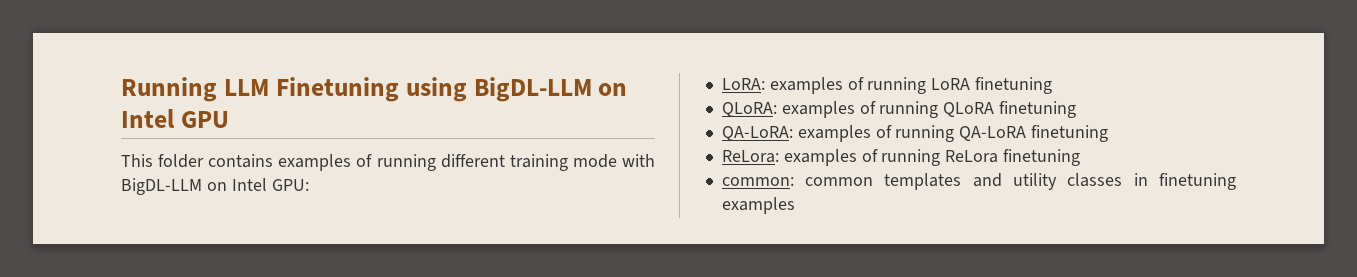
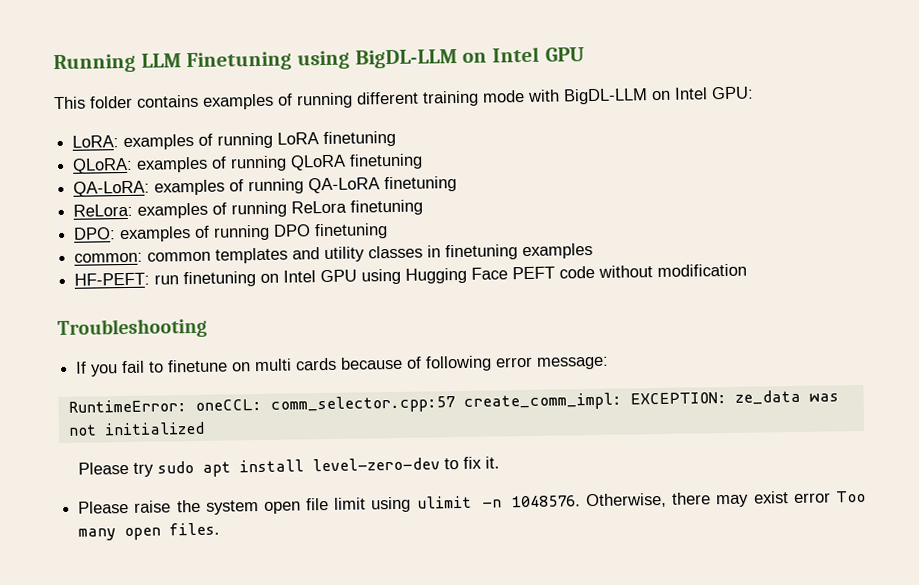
(1081, 157) none -> [73,223,389,243] // DPO: examples of running DPO finetuning
(795, 205) none -> [74,263,748,288] [57,317,207,340] [75,355,610,377] [67,389,839,414] [67,421,205,436] [78,456,501,477] [78,490,867,515] [78,522,221,541] // HF-PEFT: run finetuning on Intel GPU using Hugging Face PEFT code without modification // Troubleshooting // If you fail to finetune on multi cards because of following error message: // RuntimeError: oneCCL: comm_selector.cpp:57 create_comm_impl: EXCEPTION: ze_data was not initialized // Please try sudo apt install level-zero-dev to fix it. // Please raise the system open file limit using ulimit -n 1048576. Otherwise, there may exist error Too many open files.

